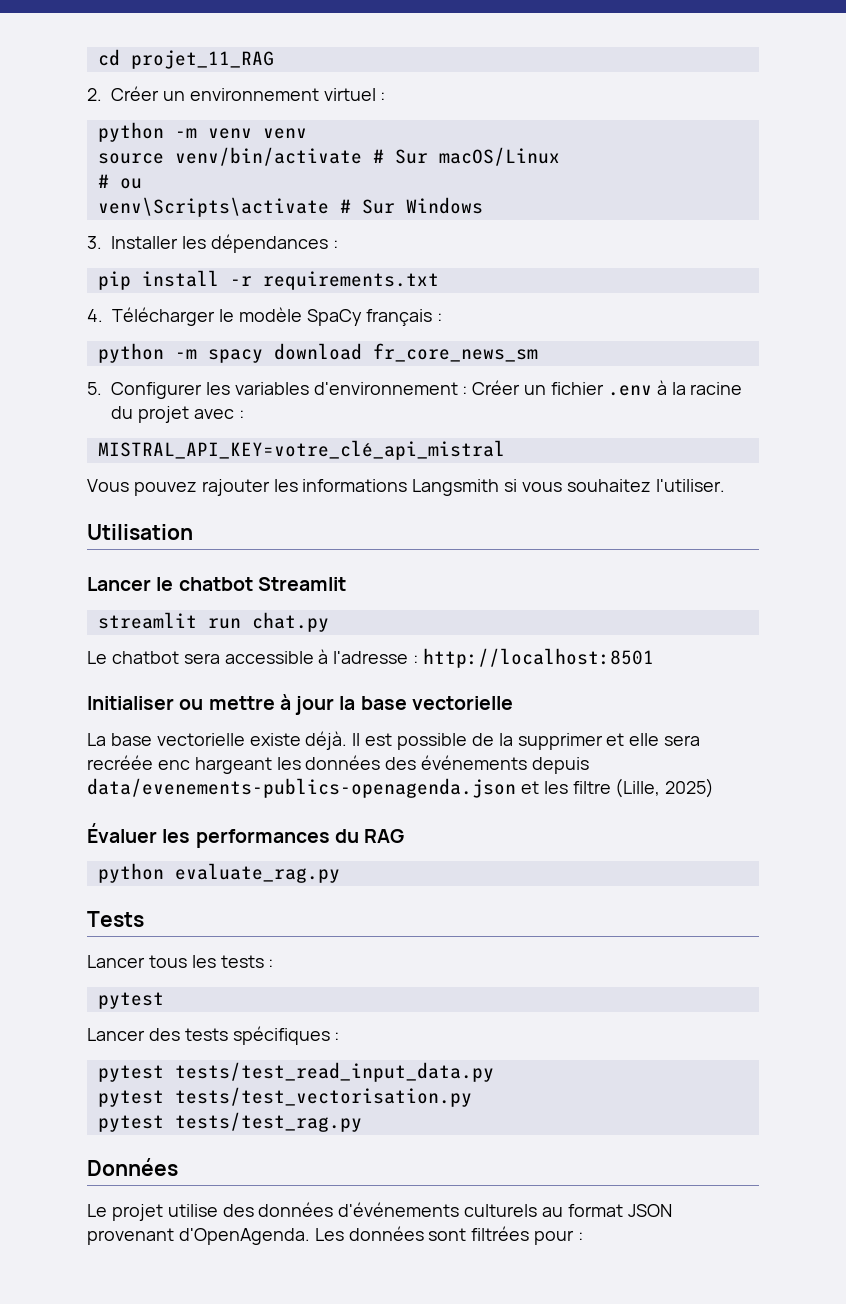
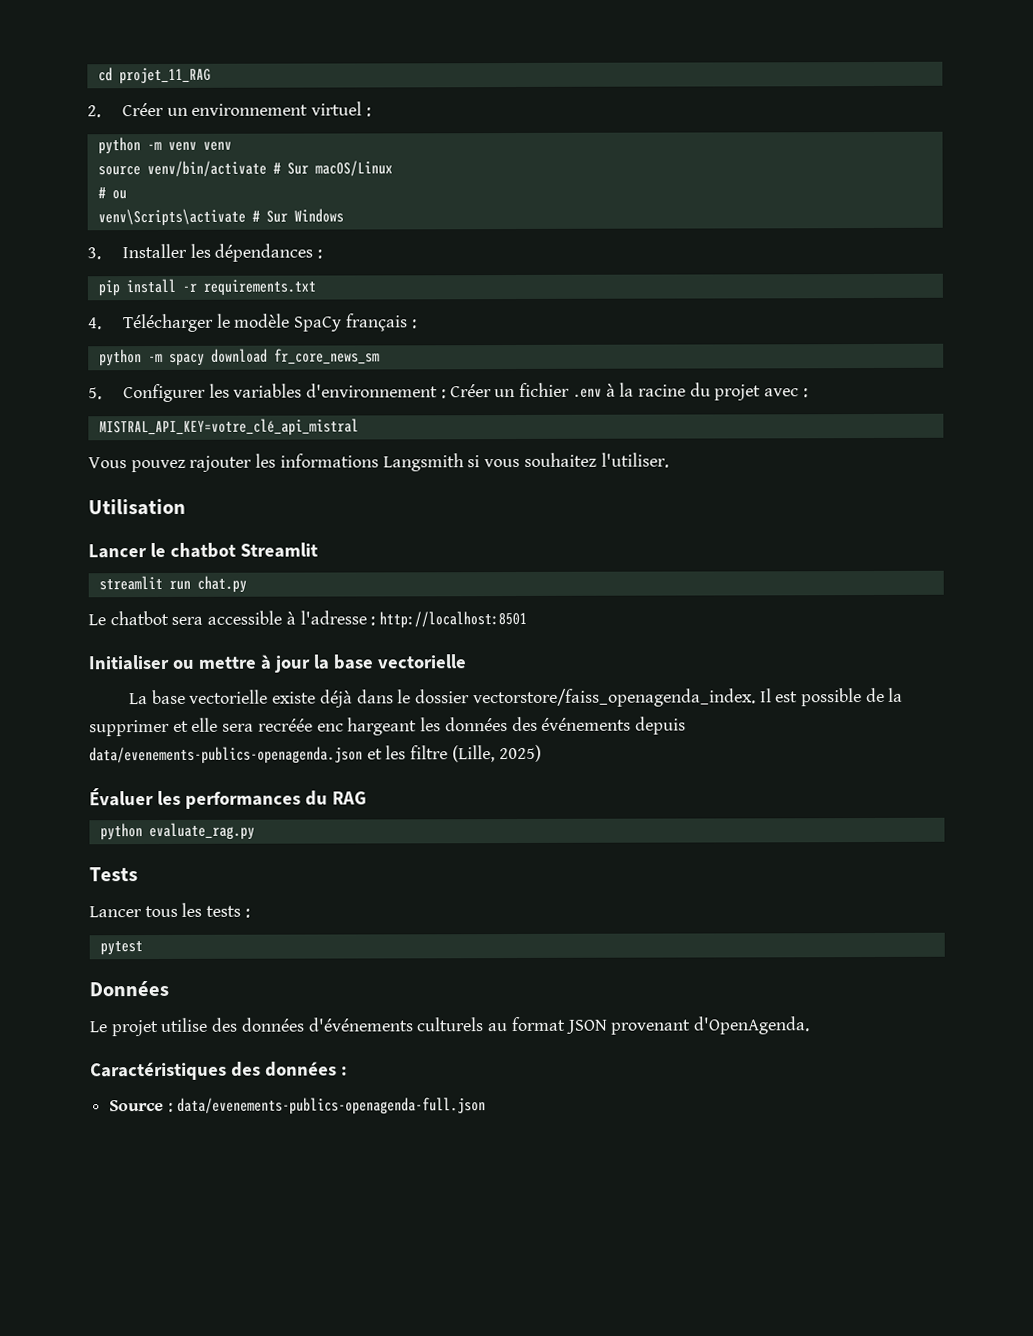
[305,731,348,750] déjà. -> [319,688,756,708] déjà dans le dossier vectorstore/faiss_openagenda_index.
[87,1026,340,1045] [97,1062,494,1082] [97,1087,472,1107] [97,1112,362,1132] // Lancer des tests spécifiques : // pytest tests/test_read_input_data.py // pytest tests/test_vectorisation.py // pytest tests/test_rag.py -> (143, 948) none
[314,1226,584,1245] Les données sont filtrées pour : -> [90,1061,348,1081] [109,1097,486,1115] // Caractéristiques des données : // Source : data/evenements-publics-openagenda-full.json

